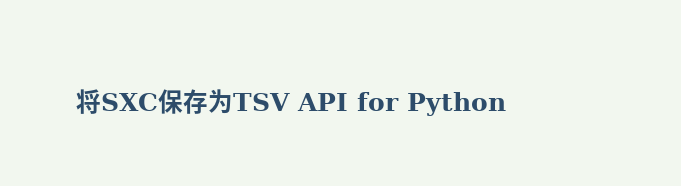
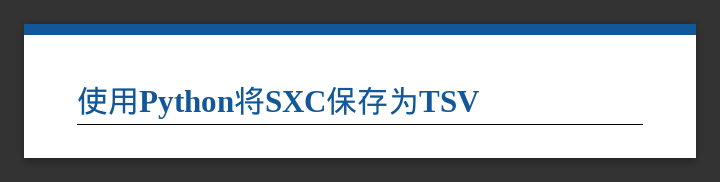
(76, 101) none -> [77,86,234,119] 使用Python
[297,92,506,116] API for Python -> (480, 101) none

